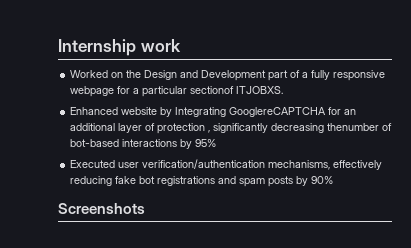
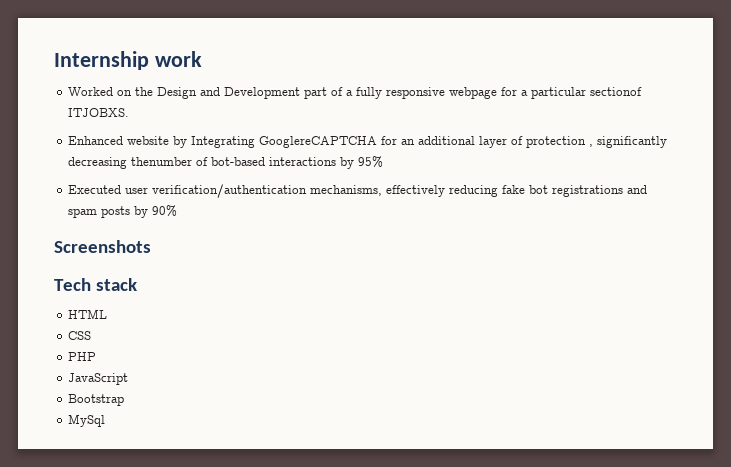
(145, 208) none -> [54,278,137,291] [68,309,108,319] [68,331,92,340] [68,352,97,361] [68,373,129,385] [68,394,125,406] [68,414,106,427] // Tech stack // HTML // CSS // PHP // JavaScript // Bootstrap // MySql

